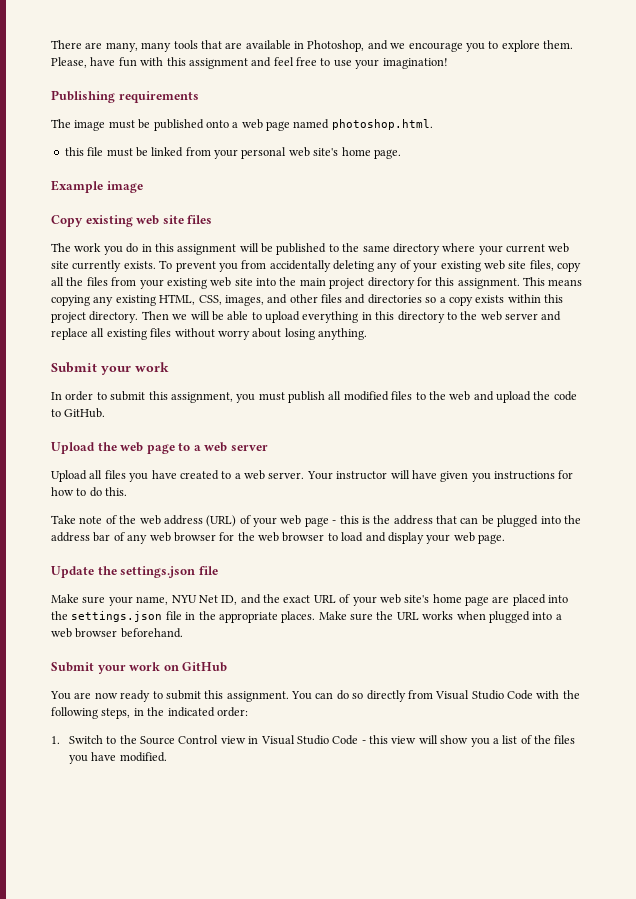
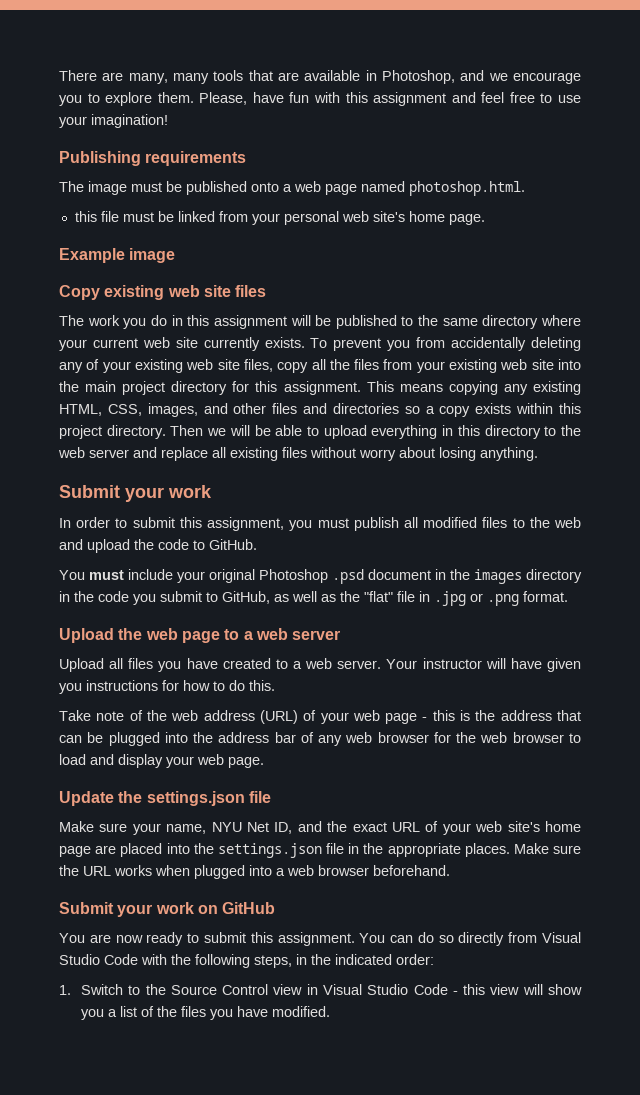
(106, 413) none -> [59,569,582,584] [59,591,568,606] // You must include your original Photoshop .psd document in the images directory in the code you submit to GitHub, as well as the "flat" file in .jpg or .png format.

